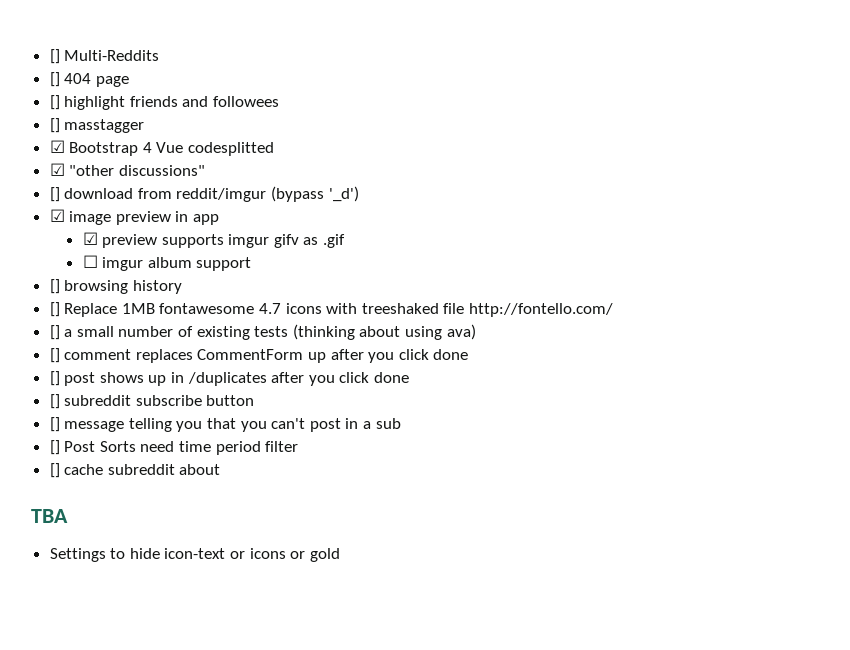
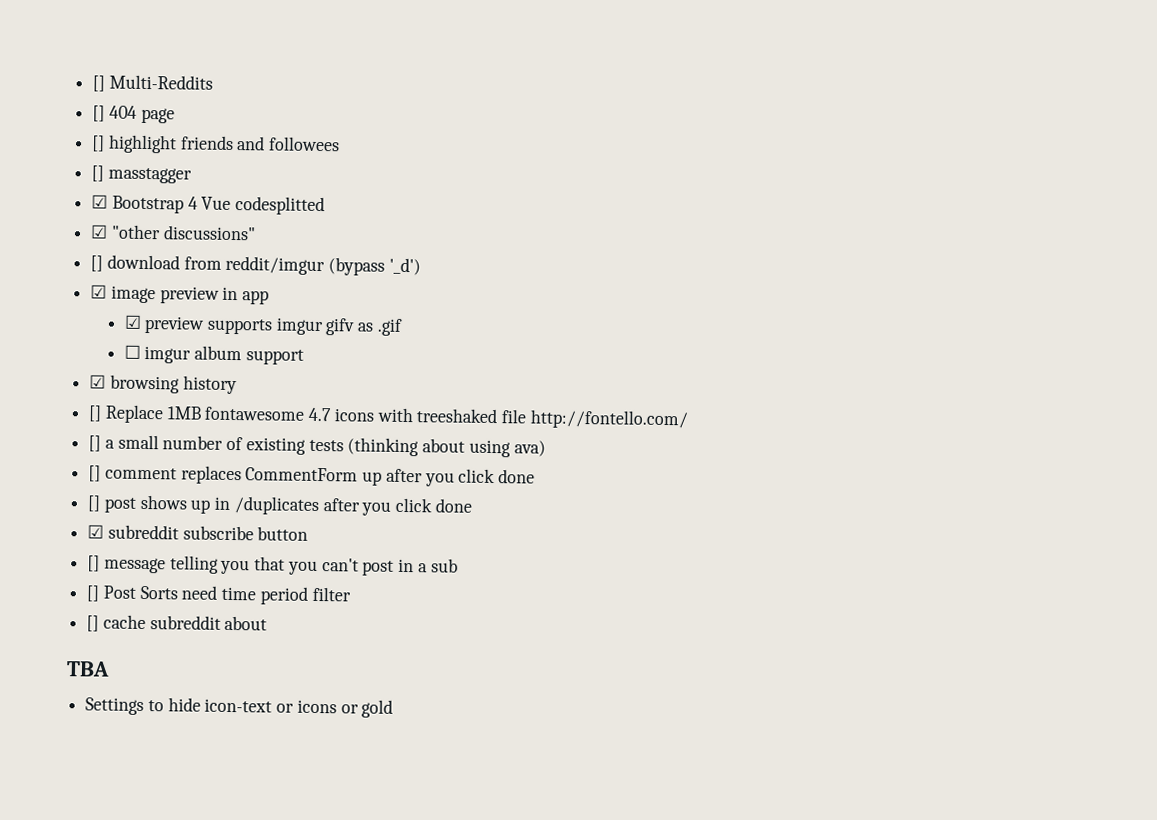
[49,279,60,294] [] -> [89,374,107,389] ☑
[49,394,60,409] [] -> [87,524,105,539] ☑

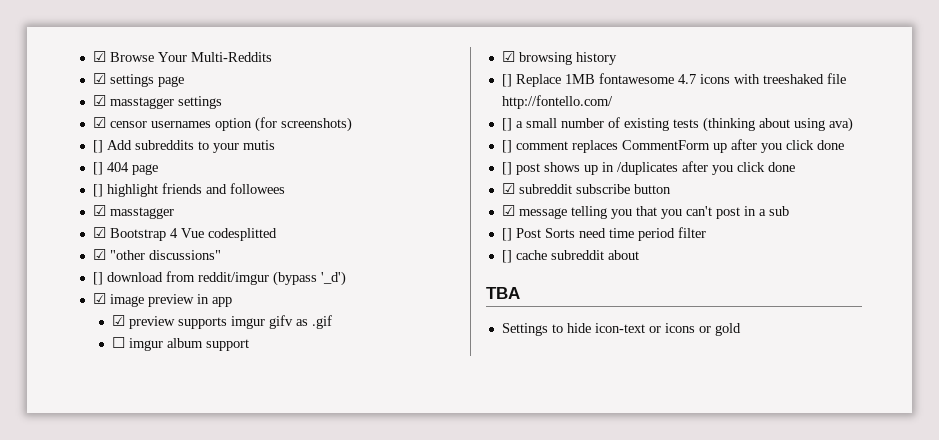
[92,74,213,92] [] Multi-Reddits -> [92,51,272,62] [92,73,184,87] [92,95,222,109] [92,117,352,132] [92,140,275,153] ☑ Browse Your Multi-Reddits // ☑ settings page // ☑ masstagger settings // ☑ censor usernames option (for screenshots) // [] Add subreddits to your mutis
[91,165,105,182] [] -> [92,205,106,216] ☑
[87,555,101,572] [] -> [501,205,515,216] ☑

